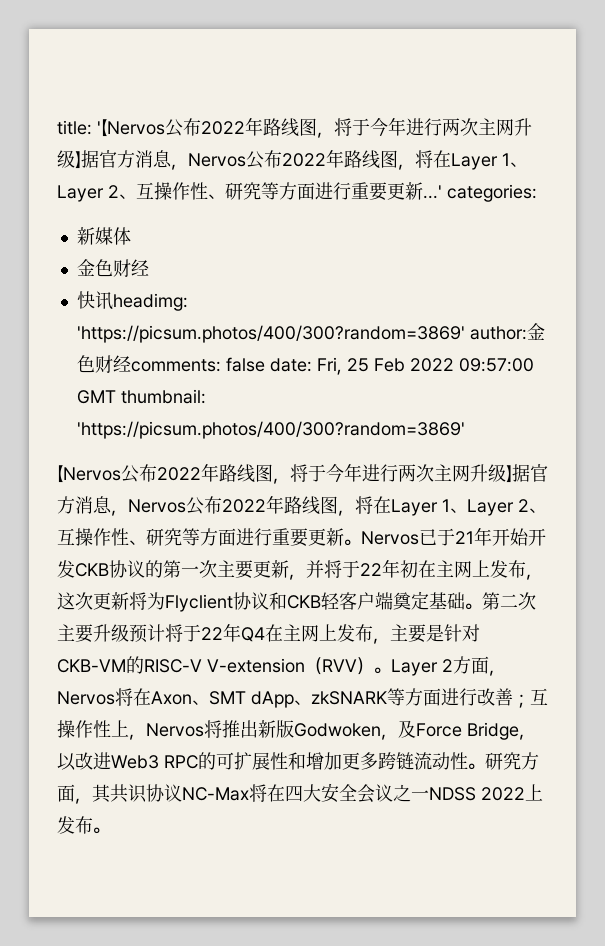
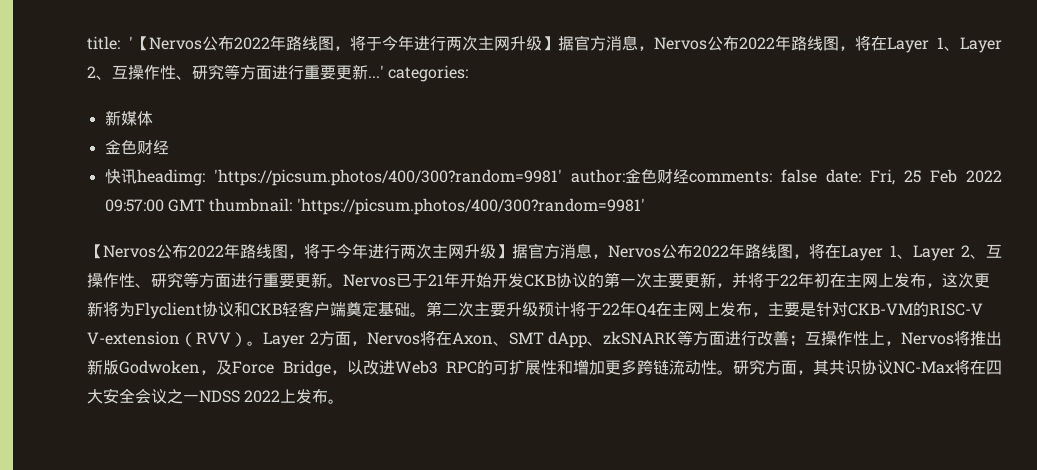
[76,325,465,343] 'https://picsum.photos/400/300?random=3869' -> [213,169,562,186] 'https://picsum.photos/400/300?random=9981'
[76,421,465,439] 'https://picsum.photos/400/300?random=3869' -> [296,198,645,215] 'https://picsum.photos/400/300?random=9981'

